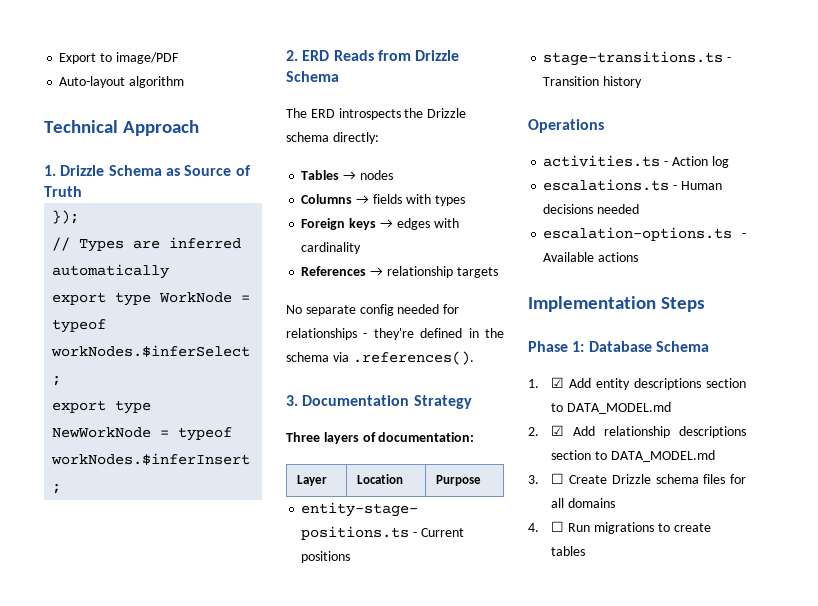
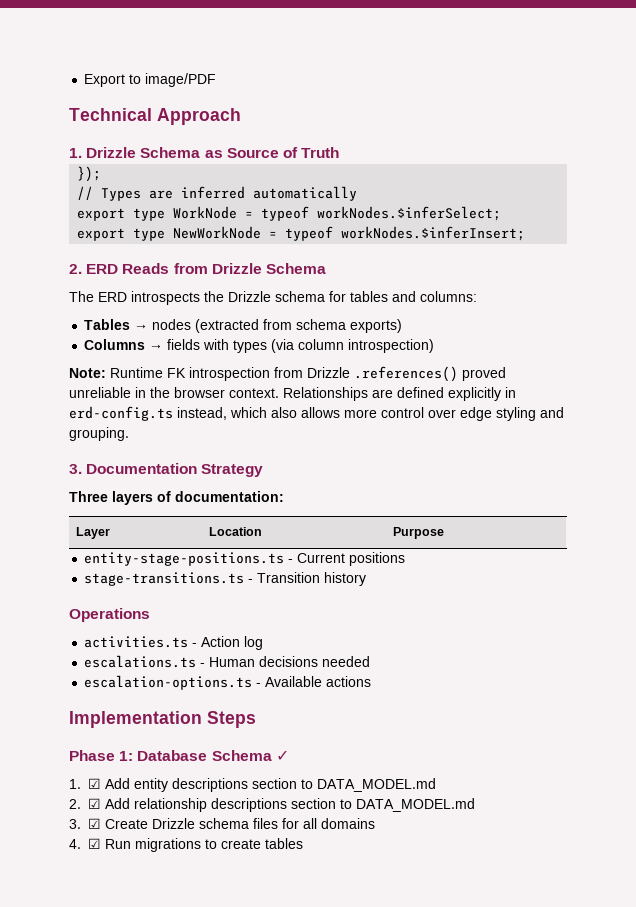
[59,76,185,88] // Auto-layout algorithm -> (217, 80) none
[332,132,379,144] directly: -> [329,291,477,302] for tables and columns:
(393, 175) none -> [195,319,403,333] (extracted from schema exports)
[301,218,459,230] [301,242,362,254] [301,266,498,278] [286,304,460,316] [286,328,504,340] [286,351,474,365] // Foreign keys → edges with cardinality // References → relationship targets // No separate config needed for relationships - they're defined in the schema via .references(). -> [271,339,435,353] [69,366,506,382] [69,387,516,401] [69,406,564,421] [69,427,129,441] (via column introspection) // Note: Runtime FK introspection from Drizzle .references() proved unreliable in the browser context. Relationships are defined explicitly in erd-config.ts instead, which also allows more control over edge styling and grouping.
(709, 346) none -> [275,750,289,761] ✓
[551,473,565,484] ☐ -> [88,818,101,829] ☑
[551,521,565,532] ☐ -> [88,838,101,849] ☑

